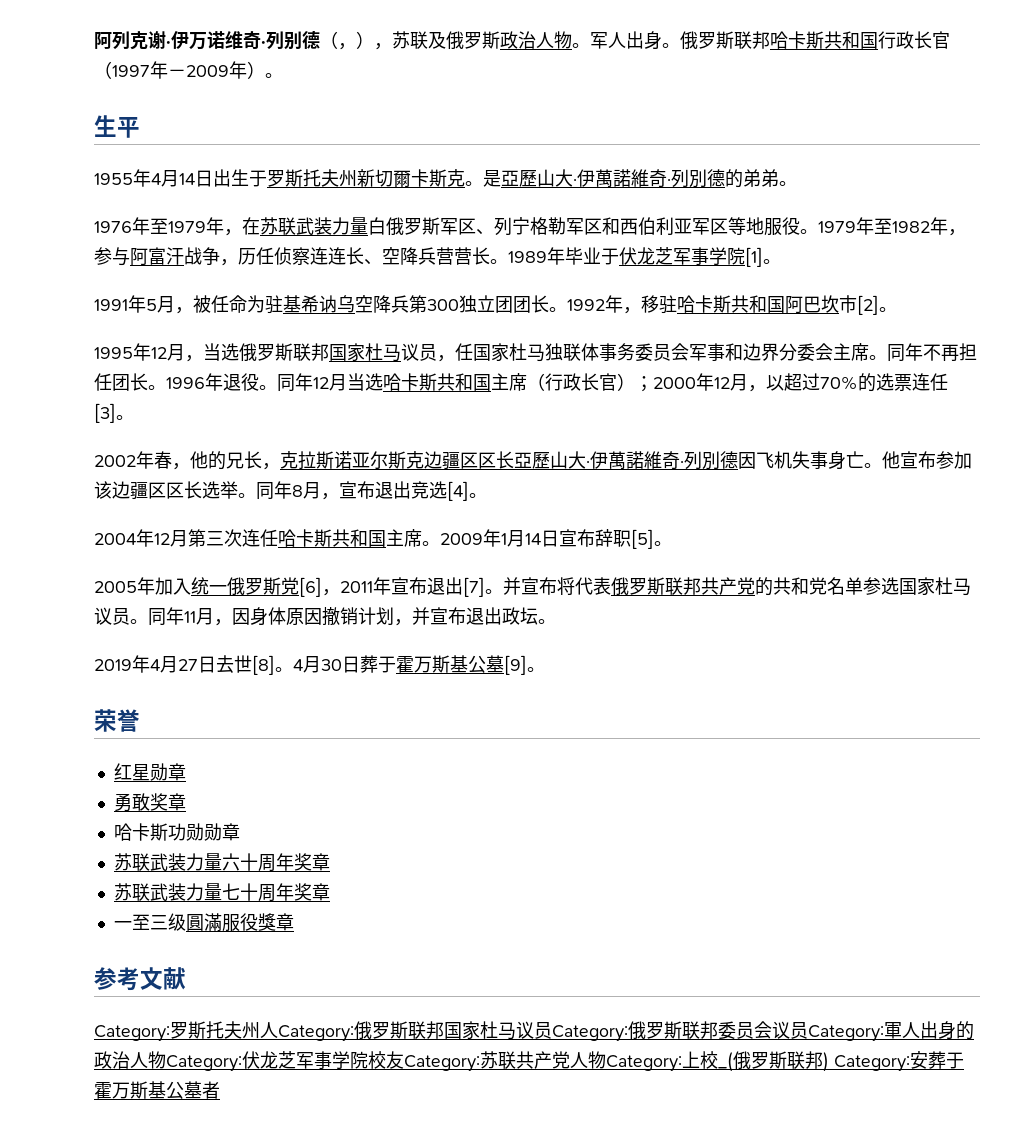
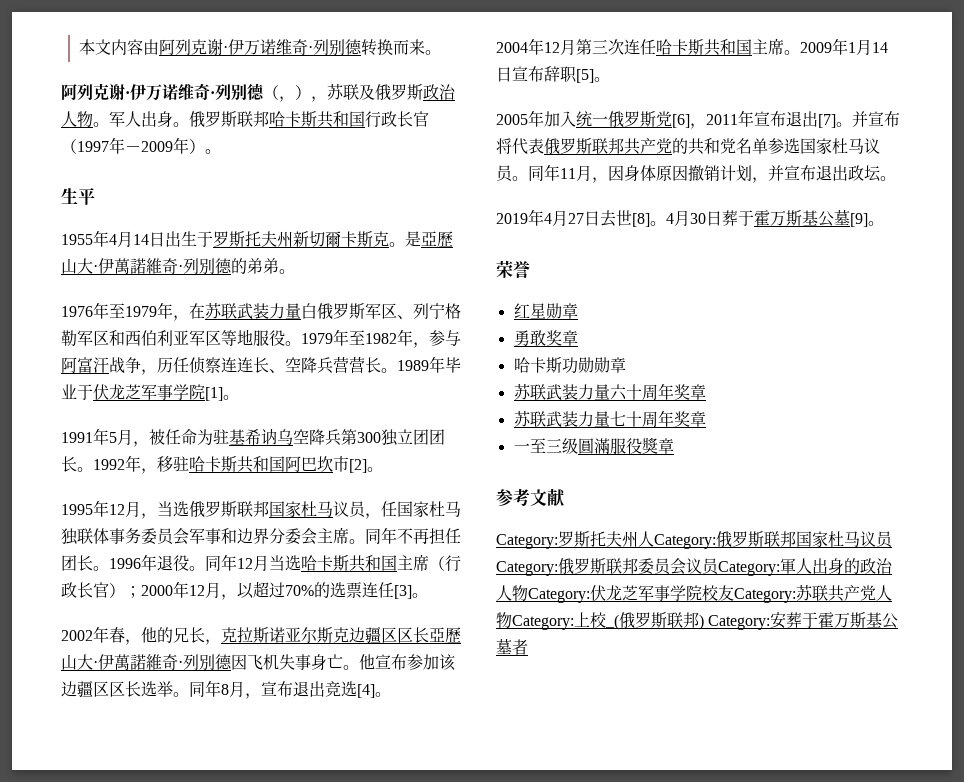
(94, 40) none -> [78,39,441,56] 本文内容由阿列克谢·伊万诺维奇·列别德转换而来。 //

